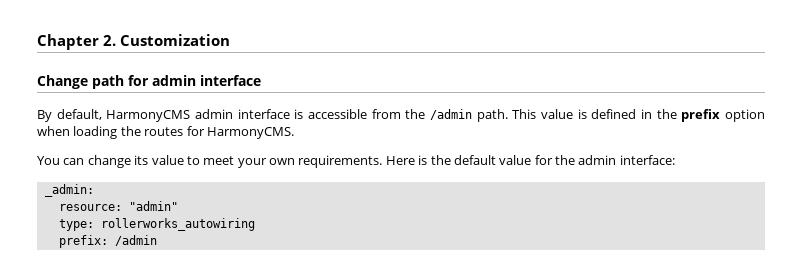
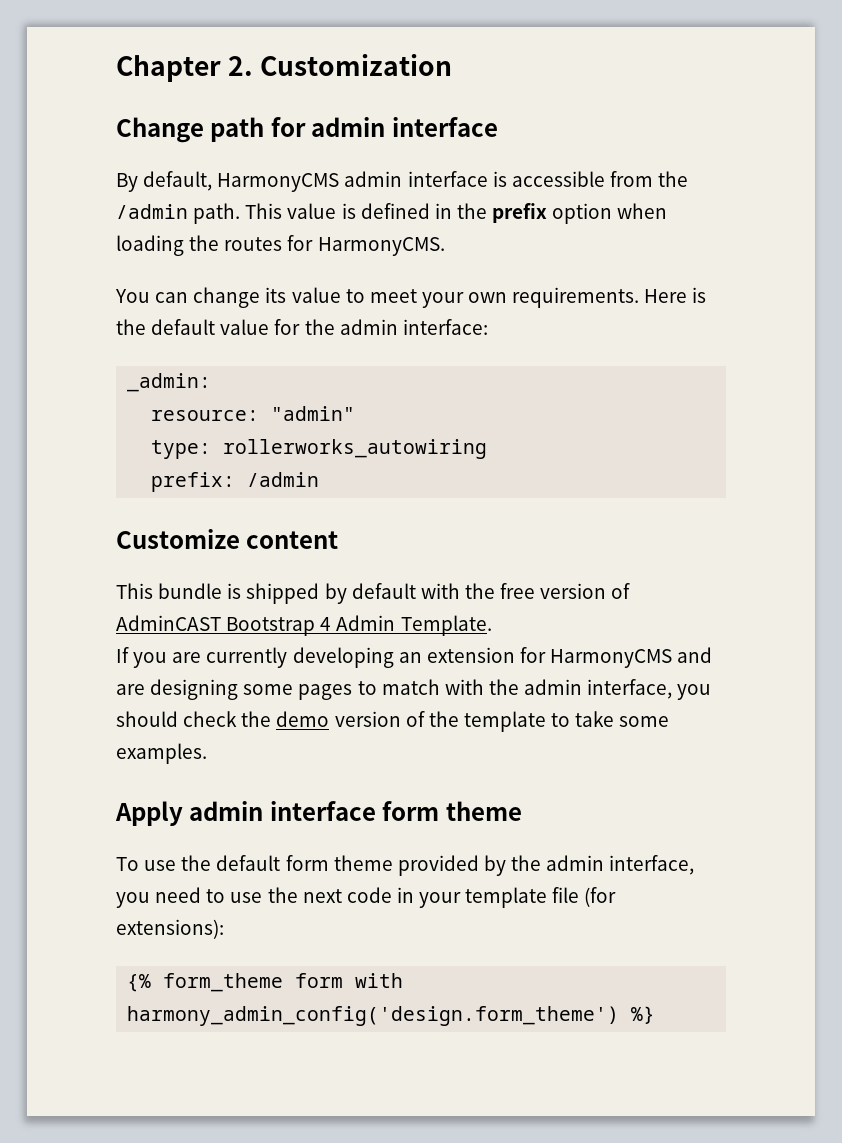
(157, 240) none -> [116,529,339,549] [116,583,631,604] [116,615,492,636] [116,647,713,668] [116,679,712,700] [116,711,670,732] [116,743,207,764] [115,801,522,826] [116,855,695,876] [116,887,617,908] [116,919,224,939] [127,973,404,992] [127,1006,656,1026] // Customize content // This bundle is shipped by default with the free version of AdminCAST Bootstrap 4 Admin Template. // If you are currently developing an extension for HarmonyCMS and are designing some pages to match with the admin interface, you should check the demo version of the template to take some examples. // Apply admin interface form theme // To use the default form theme provided by the admin interface, you need to use the next code in your template file (for extensions): // {% form_theme form with harmony_admin_config('design.form_theme') %}

